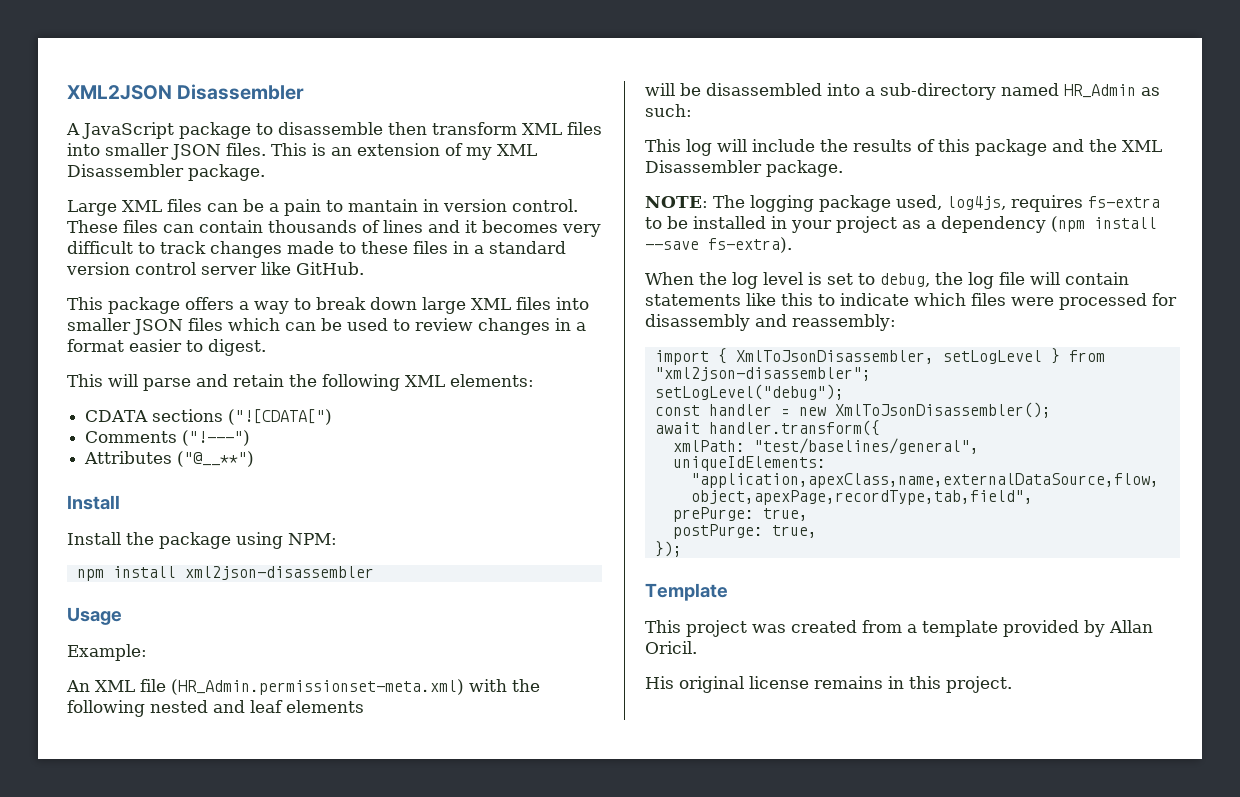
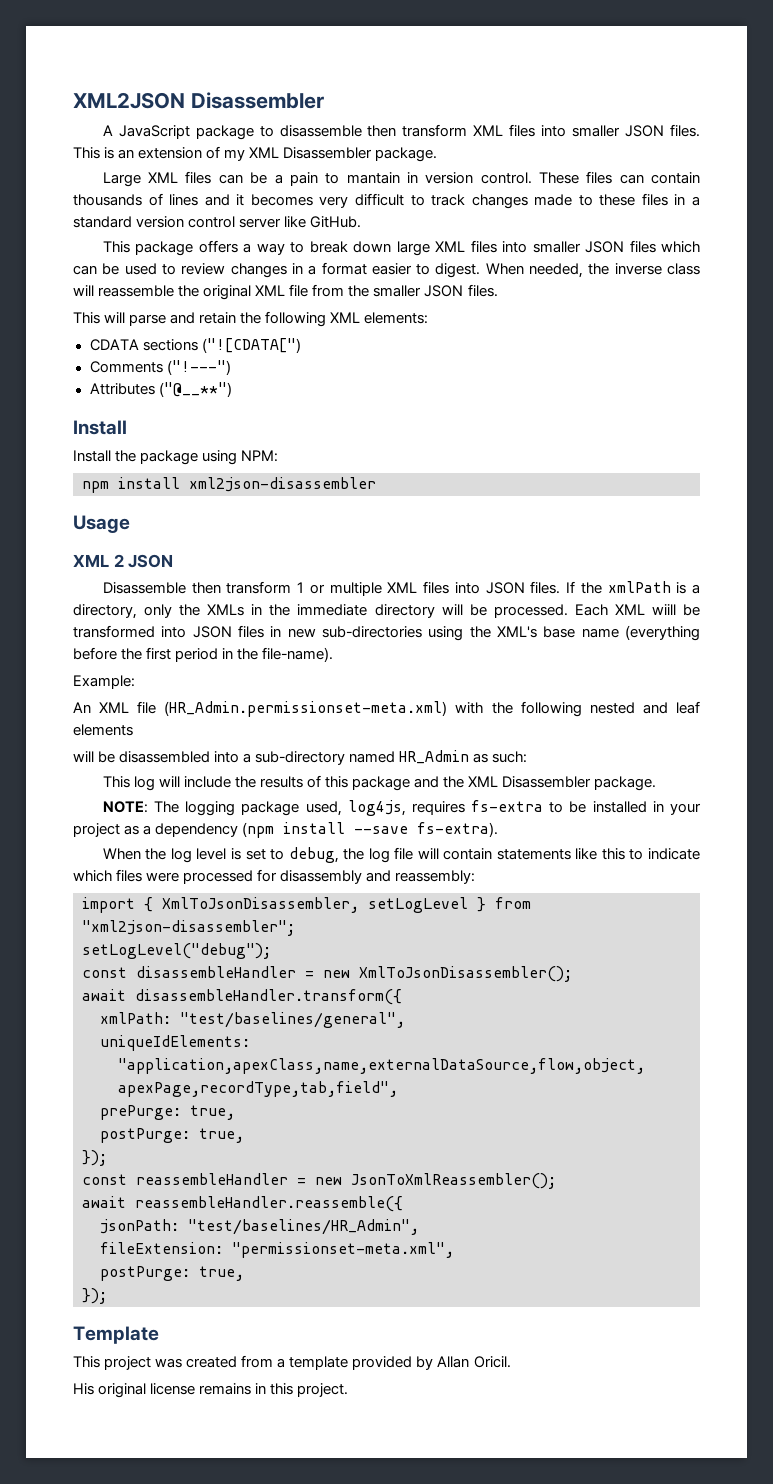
(266, 347) none -> [485,263,700,278] [73,284,498,300] When needed, the inverse class will reassemble the original XML file from the smaller JSON files.
(122, 616) none -> [73,554,174,568] [102,581,700,596] [73,604,700,619] [73,625,700,641] [73,647,334,662] // XML 2 JSON // Disassemble then transform 1 or multiple XML files into JSON files. If the xmlPath is a directory, only the XMLs in the immediate directory will be processed. Each XML wiill be transformed into JSON files in new sub-directories using the XML's base name (everything before the first period in the file-name).
[708,404,772,416] handler -> [136,966,296,978] disassembleHandler
[708,420,880,436] handler.transform({ -> [135,989,402,1005] disassembleHandler.transform({
(682, 549) none -> [82,1173,556,1189] [82,1196,403,1212] [100,1219,419,1235] [100,1242,454,1258] [100,1266,244,1281] [82,1288,107,1304] // const reassembleHandler = new JsonToXmlReassembler(); // await reassembleHandler.reassemble({ // jsonPath: "test/baselines/HR_Admin", // fileExtension: "permissionset-meta.xml", // postPurge: true, // });

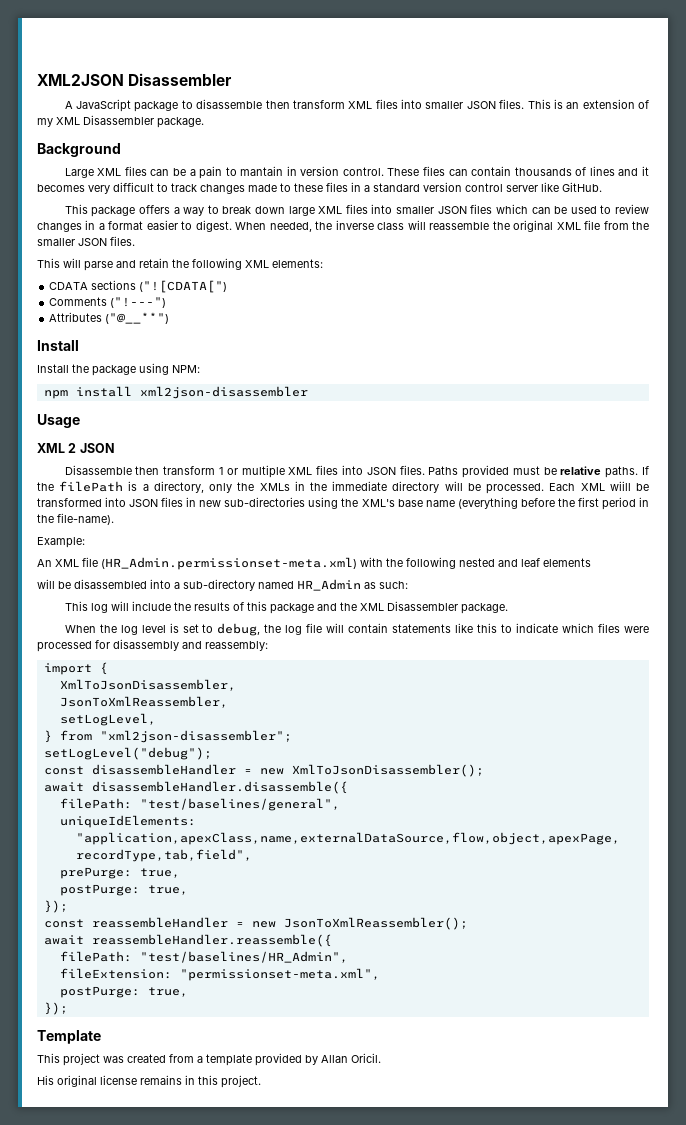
(438, 154) none -> [37,143,121,157] // Background
(561, 587) none -> [428,465,639,478] Paths provided must be relative paths.
[607,581,671,593] xmlPath -> [59,481,124,492] filePath
[102,800,701,816] [73,822,499,838] // NOTE: The logging package used, log4js, requires fs-extra to be installed in your project as a dependency (npm install --save fs-extra). -> (508, 608) none
(153, 904) none -> (108, 668) //
[368,897,468,913] setLogLevel -> [59,696,228,708] [59,713,156,726] // JsonToXmlReassembler, // setLogLevel, //
[135,989,402,1005] [100,1012,171,1024] disassembleHandler.transform({ // xmlPath: -> [91,781,348,794] [59,798,132,809] disassembleHandler.disassemble({ // filePath:
[100,1219,179,1234] jsonPath: -> [59,951,132,962] filePath:

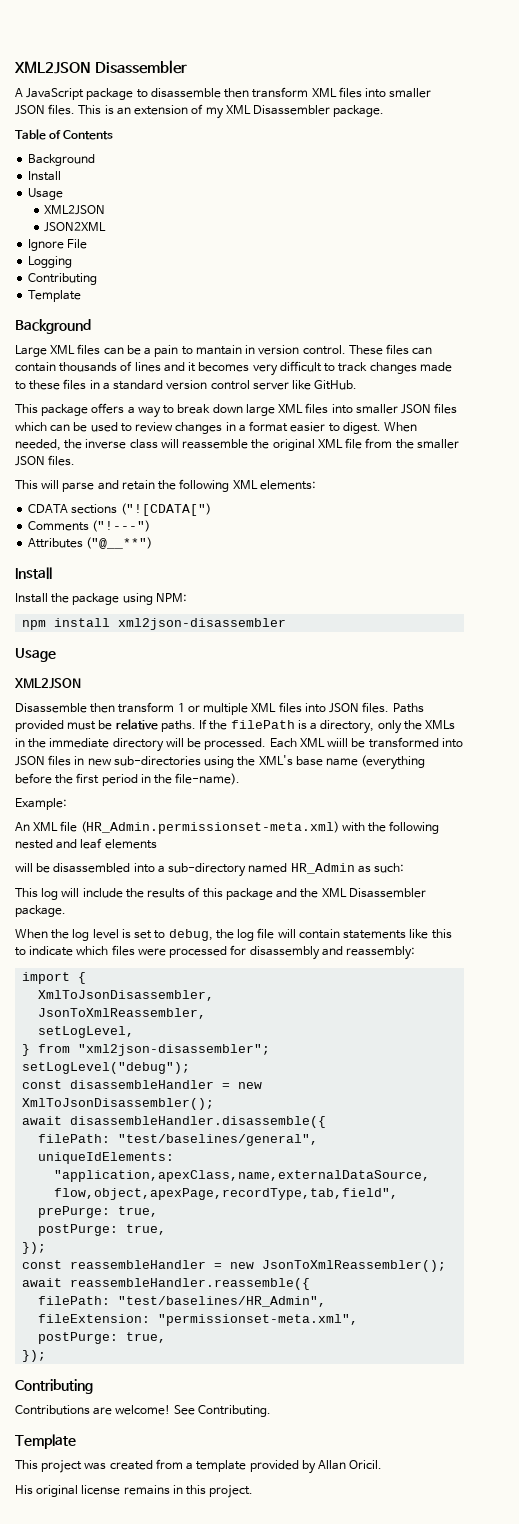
(204, 122) none -> [15,129,114,140] [28,154,96,166] [28,171,62,181] [28,188,64,200] [44,205,106,215] [44,222,107,232] [28,239,88,251] [28,256,73,268] [28,273,98,285] [28,290,82,302] // Table of Contents // Background // Install // Usage // XML2JSON // JSON2XML // Ignore File // Logging // Contributing // Template
[37,443,115,453] XML 2 JSON -> [14,678,81,689] XML2JSON
(68, 1008) none -> [15,1379,93,1394] [15,1405,271,1417] // Contributing // Contributions are welcome! See Contributing.

